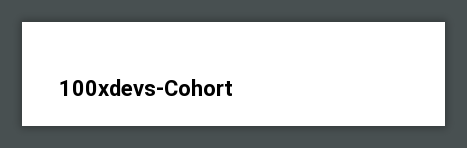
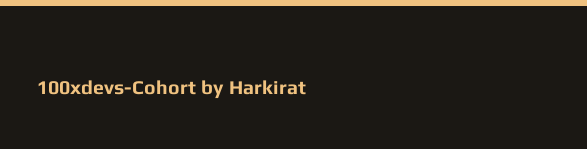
(233, 87) none -> [201,80,306,99] by Harkirat

